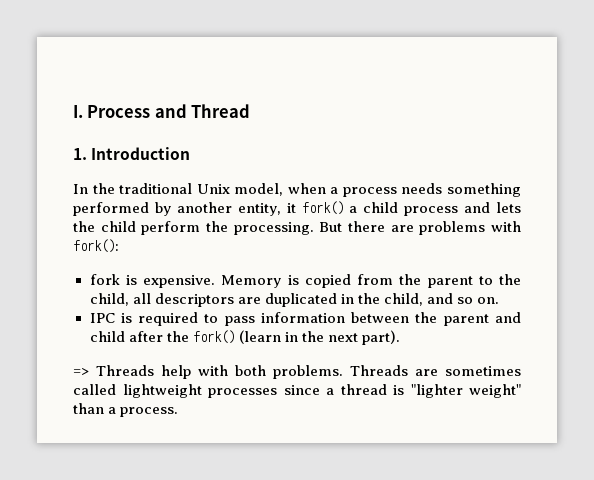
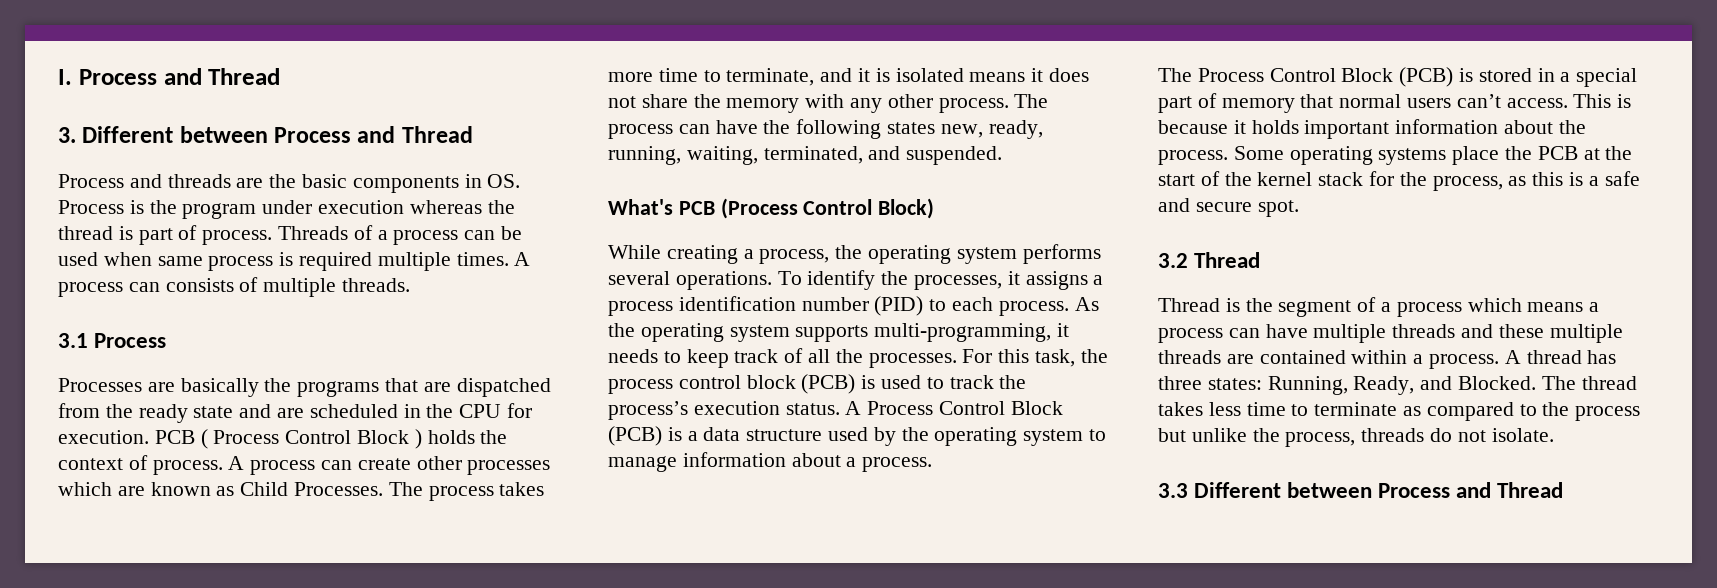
[73,147,191,160] [73,183,521,197] [73,201,521,216] [73,221,521,235] [73,239,119,253] [89,274,521,288] [89,293,500,307] [89,312,521,326] [89,330,400,345] [73,365,521,379] [73,384,521,398] [73,403,179,417] 1. Introduction // In the traditional Unix model, when a process needs something performed by another entity, it fork() a child process and lets the child perform the processing. But there are problems with fork(): // fork is expensive. Memory is copied from the parent to the child, all descriptors are duplicated in the child, and so on. // IPC is required to pass information between the parent and child after the fork() (learn in the next part). // => Threads help with both problems. Threads are sometimes called lightweight processes since a thread is "lighter weight" than a process. -> [58,126,473,143] [58,174,521,193] [58,200,515,219] [58,225,523,245] [58,252,531,271] [58,277,411,297] [58,333,167,348] [58,378,551,397] [58,403,533,423] [58,429,508,449] [58,455,551,475] [58,482,545,501] [608,68,1090,86] [608,94,1049,113] [608,119,1043,139] [608,146,1003,165] [608,198,935,219] [608,244,1101,264] [608,270,1104,290] [608,296,1099,316] [608,323,1070,342] [608,348,1108,368] [608,374,1027,394] [608,401,1063,420] [608,426,1107,446] [608,452,933,472] [1158,67,1638,87] [1158,93,1632,113] [1158,119,1586,139] [1158,146,1633,165] [1158,171,1640,191] [1158,198,1299,217] [1158,252,1261,268] [1158,297,1600,317] [1158,324,1623,343] [1158,350,1617,369] [1158,376,1637,395] [1158,402,1641,421] [1158,428,1554,447] [1158,482,1564,498] 3. Different between Process and Thread // Process and threads are the basic components in OS. Process is the program under execution whereas the thread is part of process. Threads of a process can be used when same process is required multiple times. A process can consists of multiple threads. // 3.1 Process // Processes are basically the programs that are dispatched from the ready state and are scheduled in the CPU for execution. PCB ( Process Control Block ) holds the context of process. A process can create other processes which are known as Child Processes. The process takes more time to terminate, and it is isolated means it does not share the memory with any other process. The process can have the following states new, ready, running, waiting, terminated, and suspended. // What's PCB (Process Control Block) // While creating a process, the operating system performs several operations. To identify the processes, it assigns a process identification number (PID) to each process. As the operating system supports multi-programming, it needs to keep track of all the processes. For this task, the process control block (PCB) is used to track the process’s execution status. A Process Control Block (PCB) is a data structure used by the operating system to manage information about a process. // The Process Control Block (PCB) is stored in a special part of memory that normal users can’t access. This is because it holds important information about the process. Some operating systems place the PCB at the start of the kernel stack for the process, as this is a safe and secure spot. // 3.2 Thread // Thread is the segment of a process which means a process can have multiple threads and these multiple threads are contained within a process. A thread has three states: Running, Ready, and Blocked. The thread takes less time to terminate as compared to the process but unlike the process, threads do not isolate. // 3.3 Different between Process and Thread

